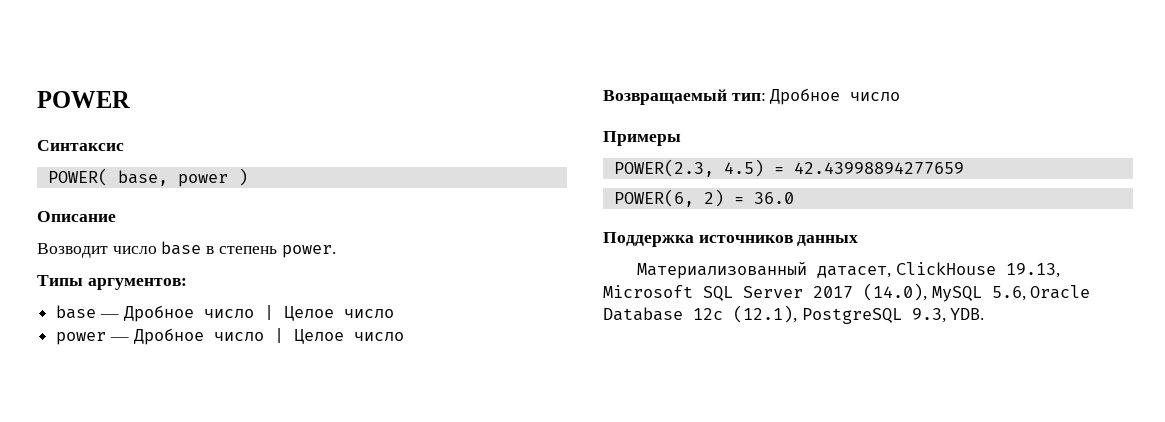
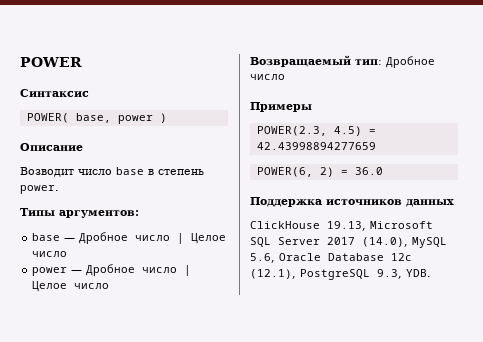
[636,262,891,279] Материализованный датасет, -> (454, 203) none

